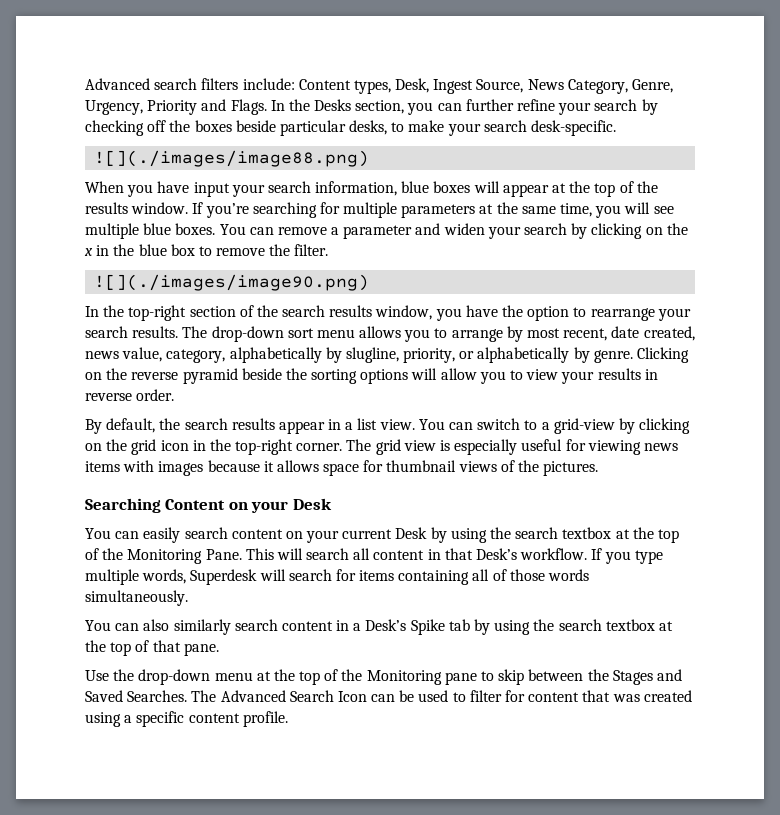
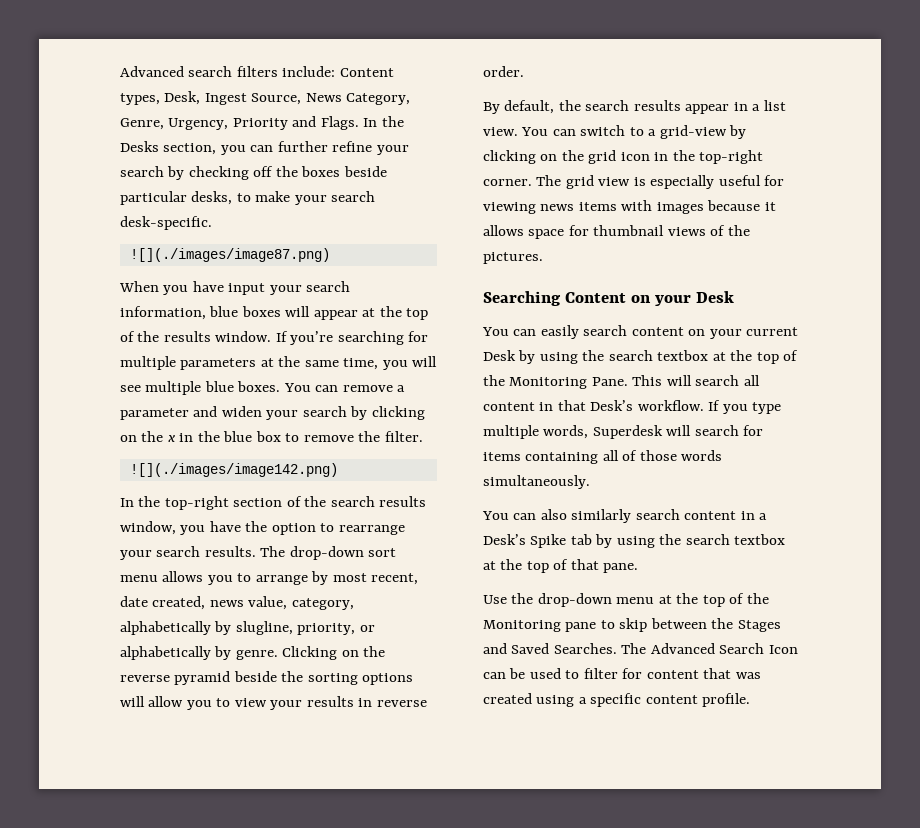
[94,150,370,167] ![](./images/image88.png) -> [129,248,330,262] ![](./images/image87.png)
[94,274,370,291] ![](./images/image90.png) -> [129,463,338,477] ![](./images/image142.png)

